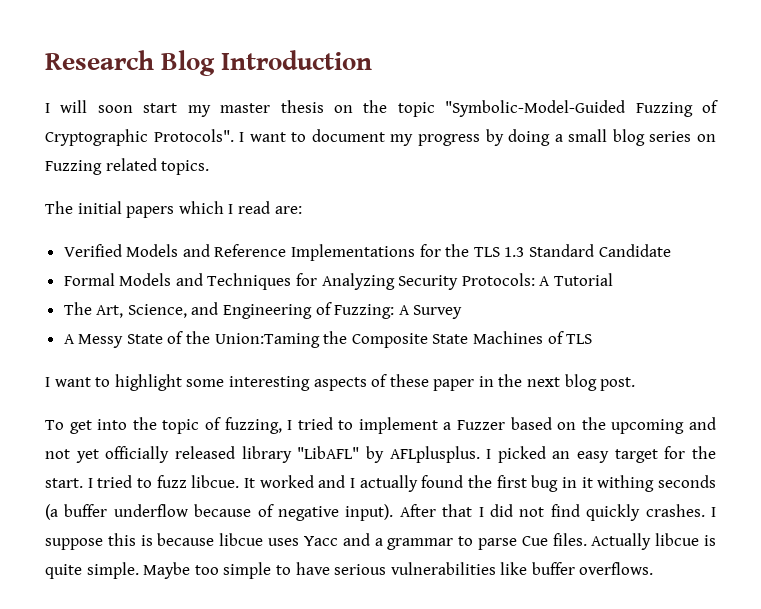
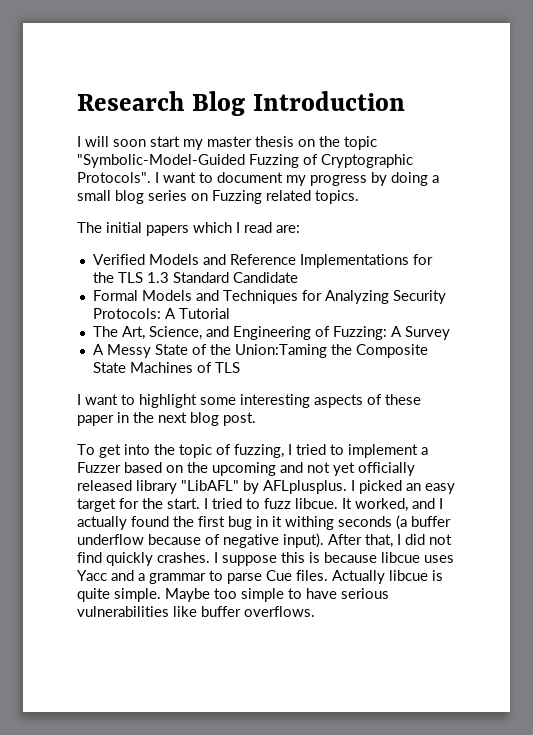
[259,475,314,488] worked -> [355,498,408,512] worked,
[442,504,473,517] that -> [365,534,393,548] that,

